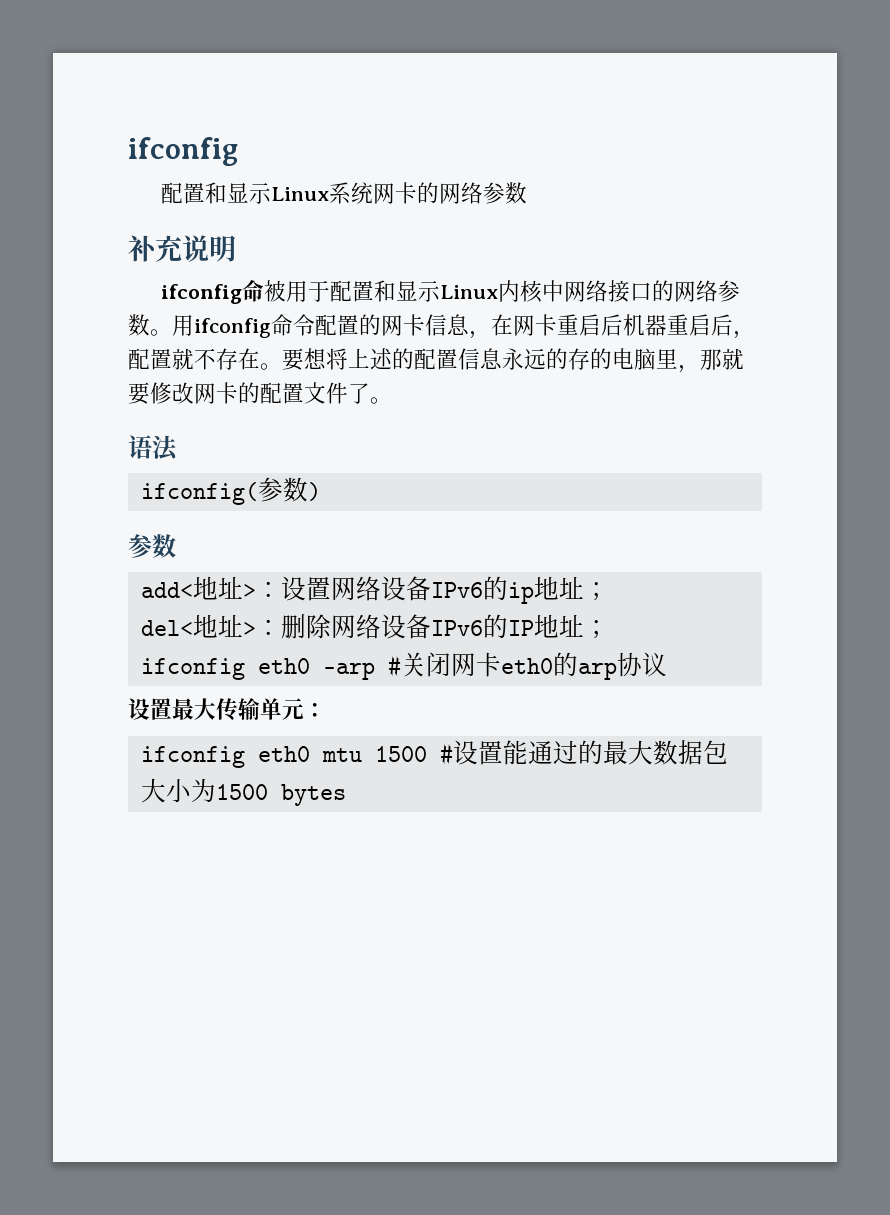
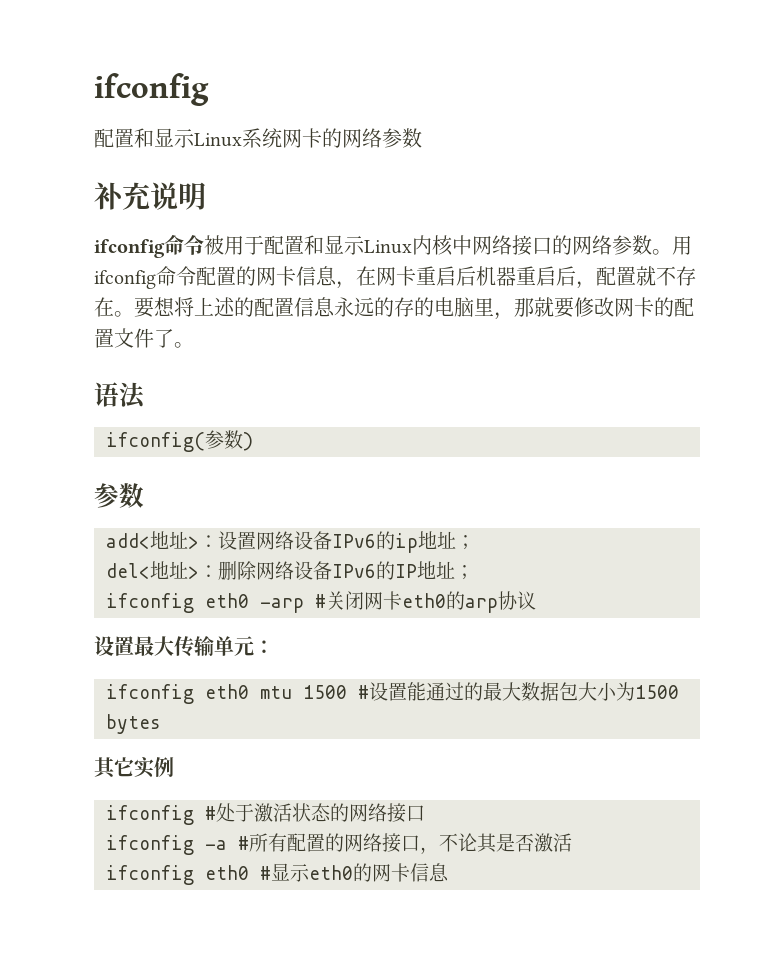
(265, 291) none -> [184,235,204,255] 令
(346, 795) none -> [94,756,174,779] [106,803,425,825] [106,833,572,855] [106,863,449,885] // 其它实例 // ifconfig #处于激活状态的网络接口 // ifconfig -a #所有配置的网络接口，不论其是否激活 // ifconfig eth0 #显示eth0的网卡信息

